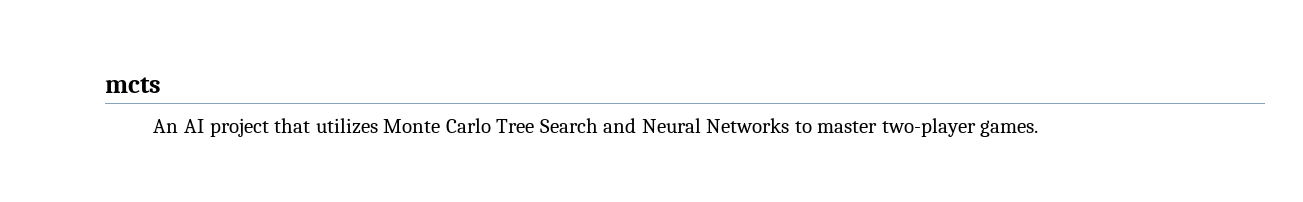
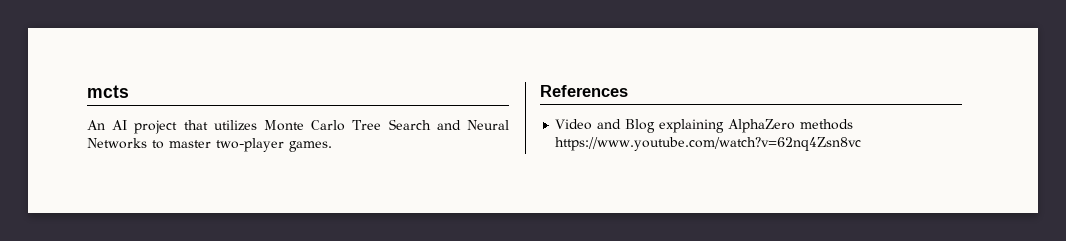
(1039, 128) none -> [540,85,628,97] [555,119,854,133] [555,137,862,151] // References // Video and Blog explaining AlphaZero methods https://www.youtube.com/watch?v=62nq4Zsn8vc

